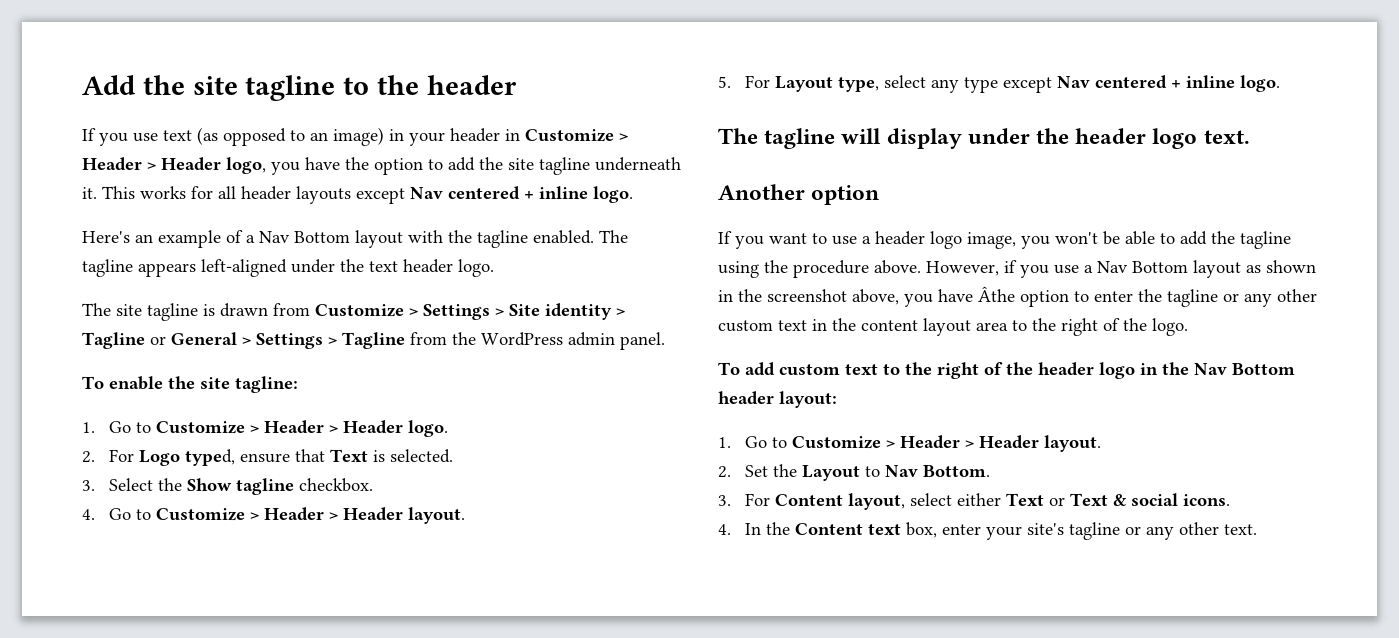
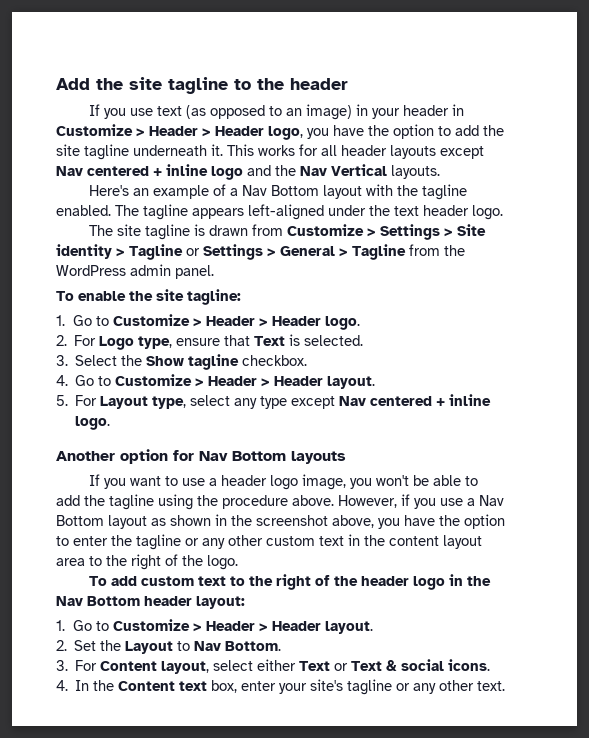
[593,186,633,203] logo. -> [211,164,440,180] logo and the Nav Vertical layouts.
[171,332,323,349] General > Settings -> [203,244,335,260] Settings > General
[184,449,235,466] typed, -> [138,336,173,349] type,
[718,128,1250,149] [718,184,880,205] The tagline will display under the header logo text. // Another option -> [56,449,346,464] Another option for Nav Bottom layouts
[978,286,1015,302] Âthe -> [439,515,460,526] the

